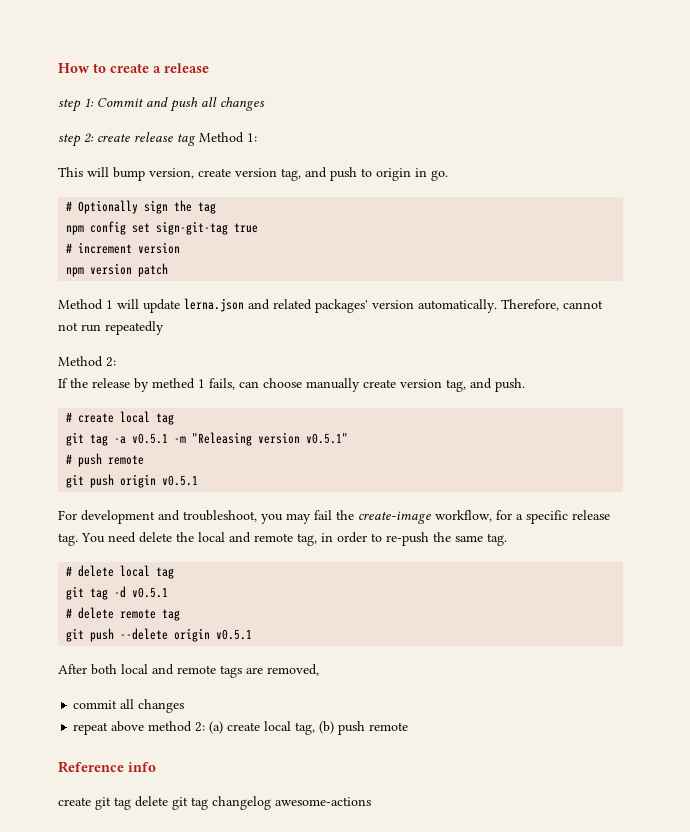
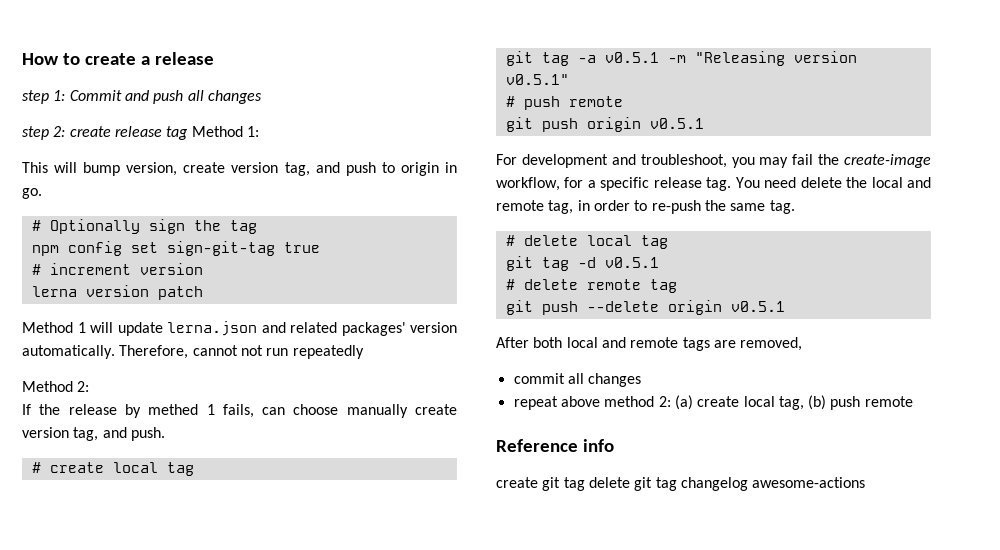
[66,267,85,277] npm -> [31,286,77,297] lerna

